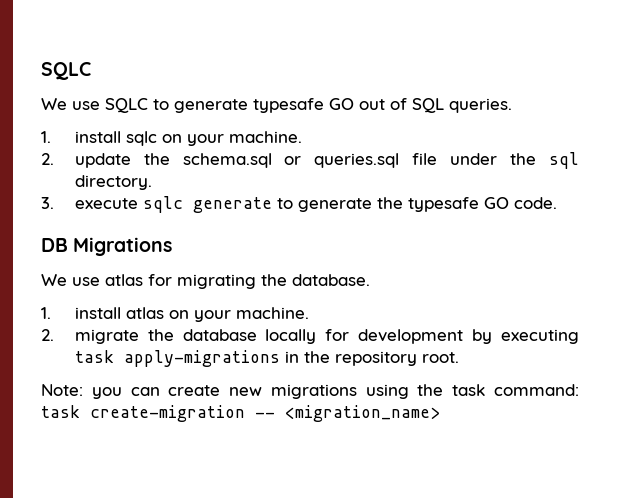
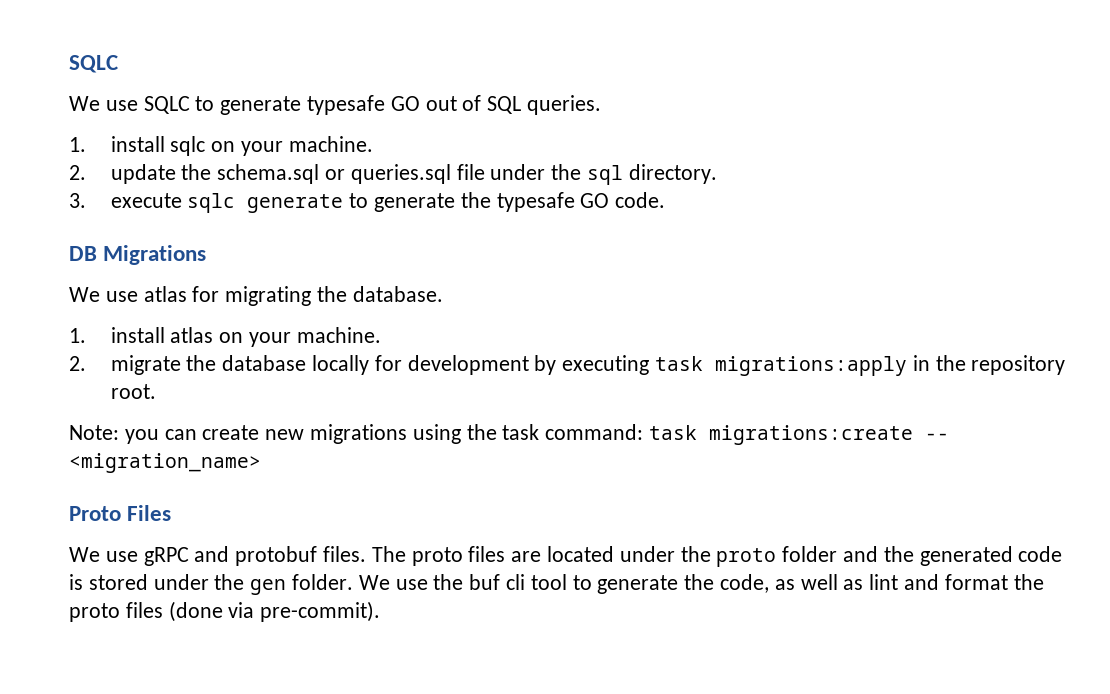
[123,350,280,367] apply-migrations -> [714,356,907,376] migrations:apply
[90,405,245,422] create-migration -> [709,425,914,445] migrations:create
(440, 413) none -> [69,505,172,521] [69,546,1063,567] [69,574,1044,595] [69,601,381,622] // Proto Files // We use gRPC and protobuf files. The proto files are located under the proto folder and the generated code is stored under the gen folder. We use the buf cli tool to generate the code, as well as lint and format the proto files (done via pre-commit).

